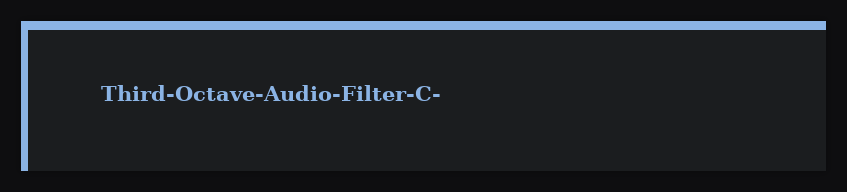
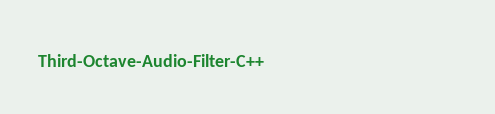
[101,85,441,101] Third-Octave-Audio-Filter-C- -> [38,54,264,67] Third-Octave-Audio-Filter-C++

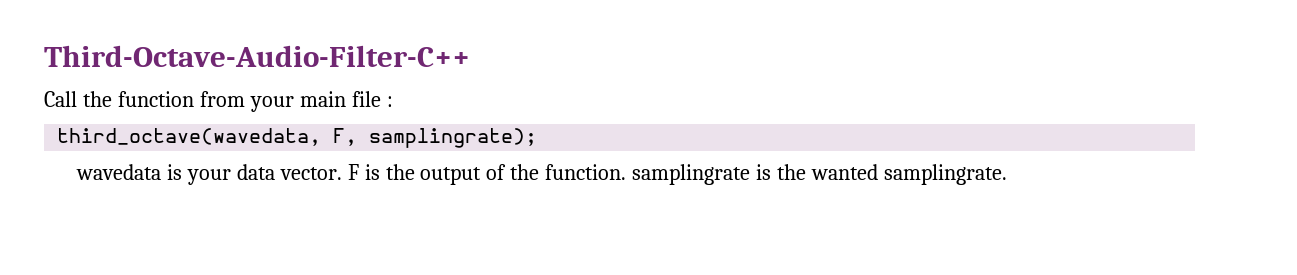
(264, 60) none -> [44,91,393,112] [57,128,538,148] [75,164,1007,185] // Call the function from your main file : // third_octave(wavedata, F, samplingrate); // wavedata is your data vector. F is the output of the function. samplingrate is the wanted samplingrate.

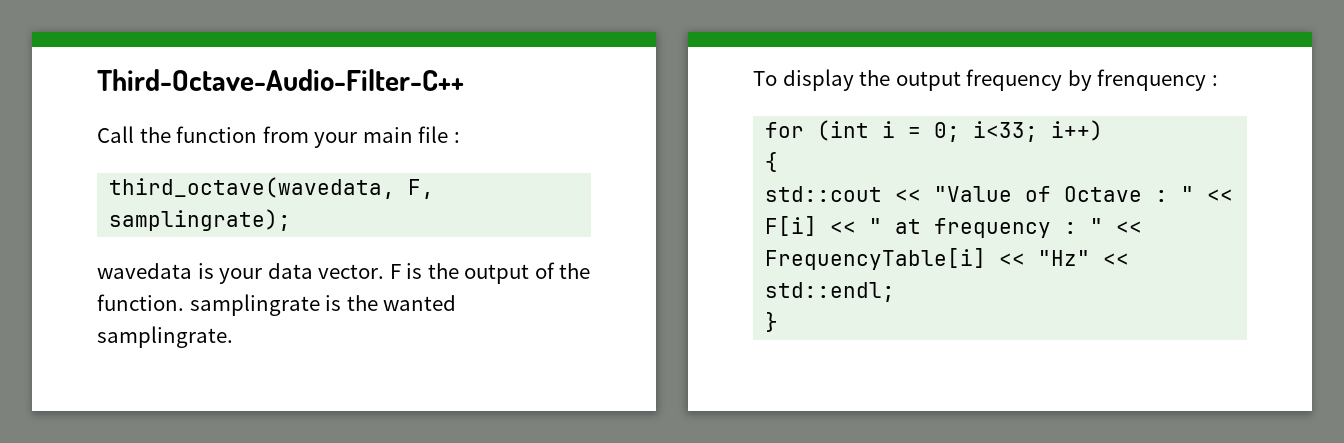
(1007, 174) none -> [753,69,1218,91] [765,120,1104,142] [765,152,779,172] [765,186,1234,202] [765,216,1143,238] [765,248,1130,270] [765,282,896,302] [765,312,779,332] // To display the output frequency by frenquency : // for (int i = 0; i<33; i++) // { // std::cout << "Value of Octave : " << F[i] << " at frequency : " << FrequencyTable[i] << "Hz" << std::endl; // }

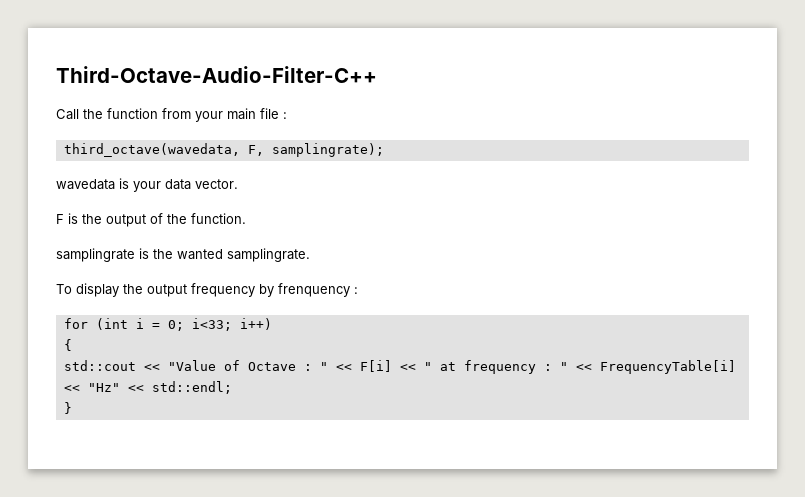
(385, 271) none -> (238, 184) //
(184, 302) none -> (246, 218) //

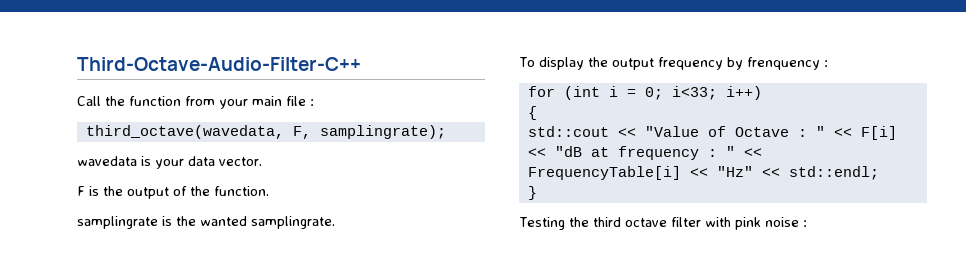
[423,362,432,371] " -> [554,146,582,157] "dB
(72, 408) none -> [519,217,807,230] // Testing the third octave filter with pink noise :

